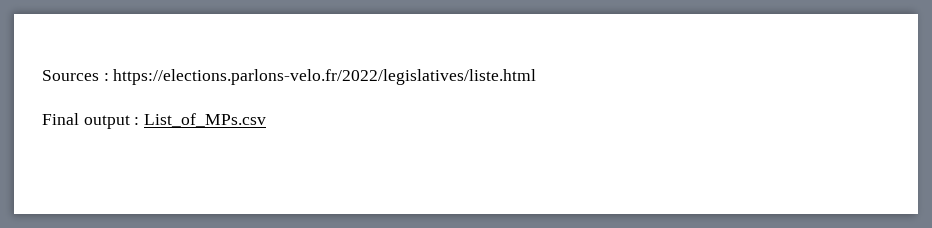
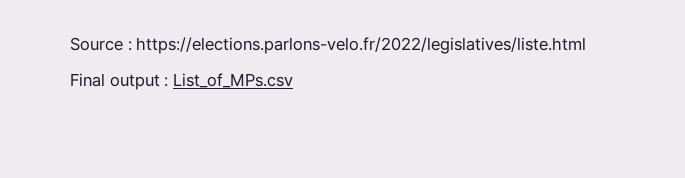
[42,70,99,81] Sources -> [70,37,123,51] Source

